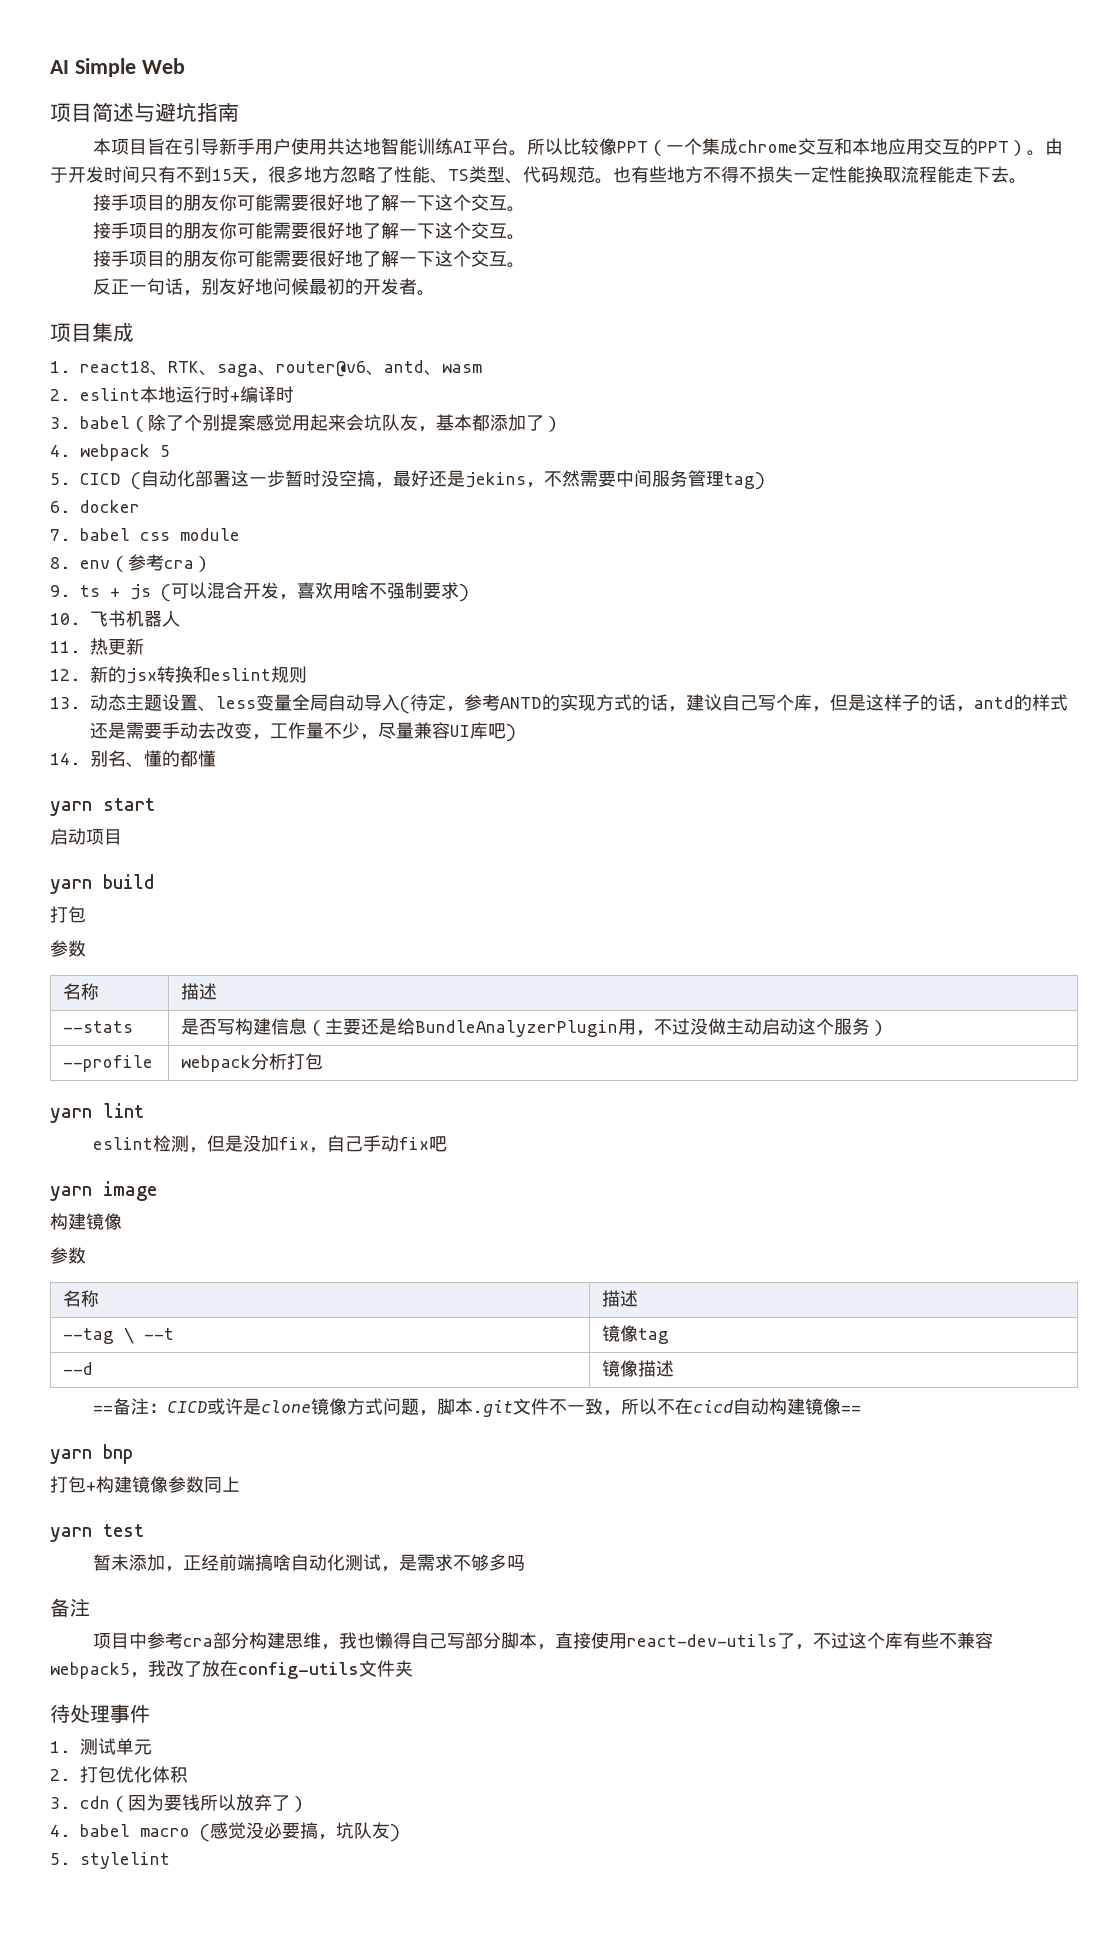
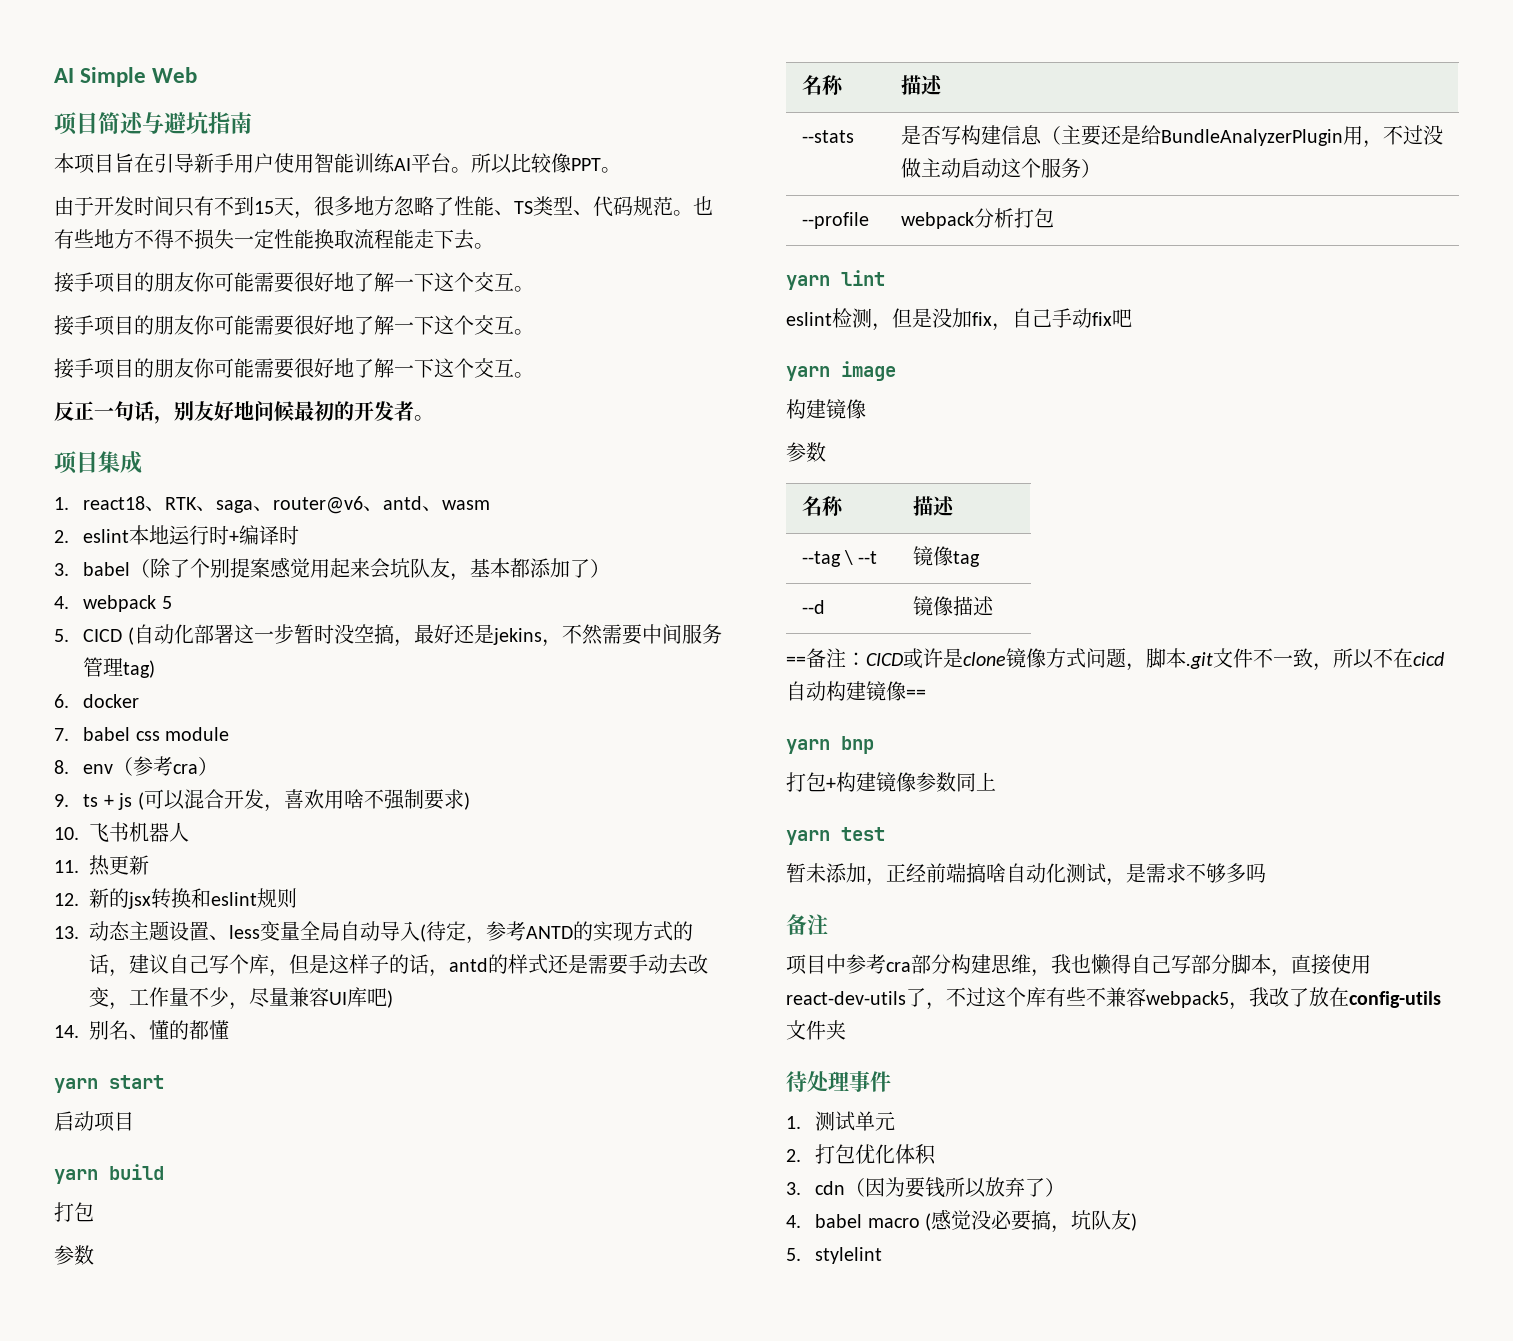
[327,138,382,155] 共达地 -> (314, 163) none
[648,138,1046,156] （一个集成chrome交互和本地应用交互的PPT）。 -> [601,167,621,173] 。 //

